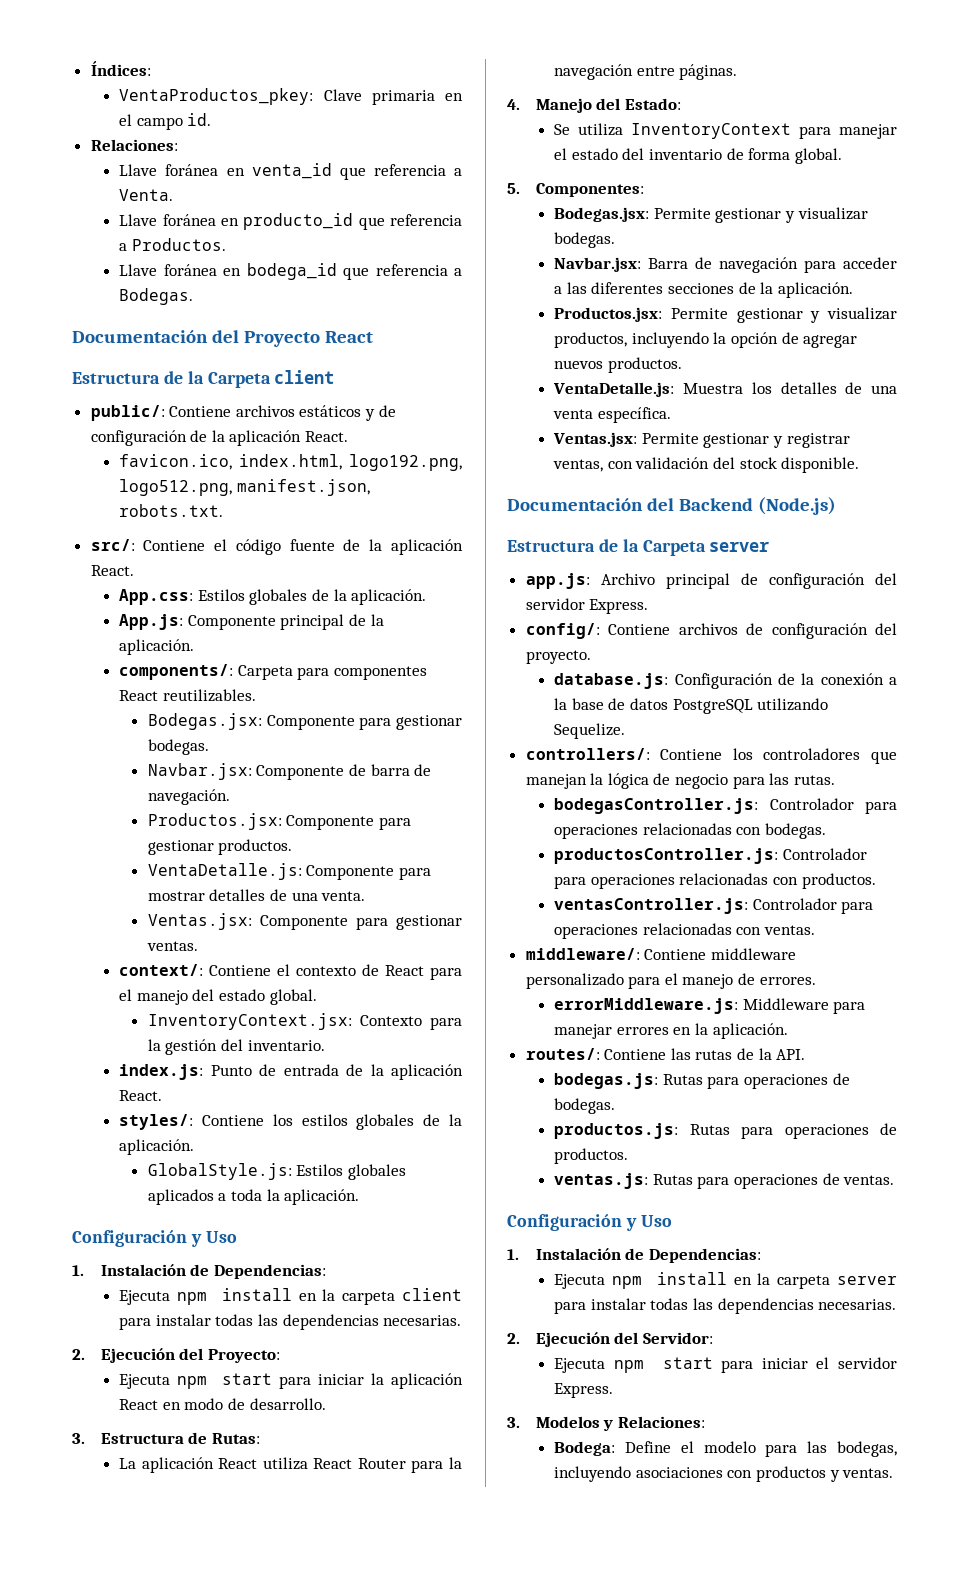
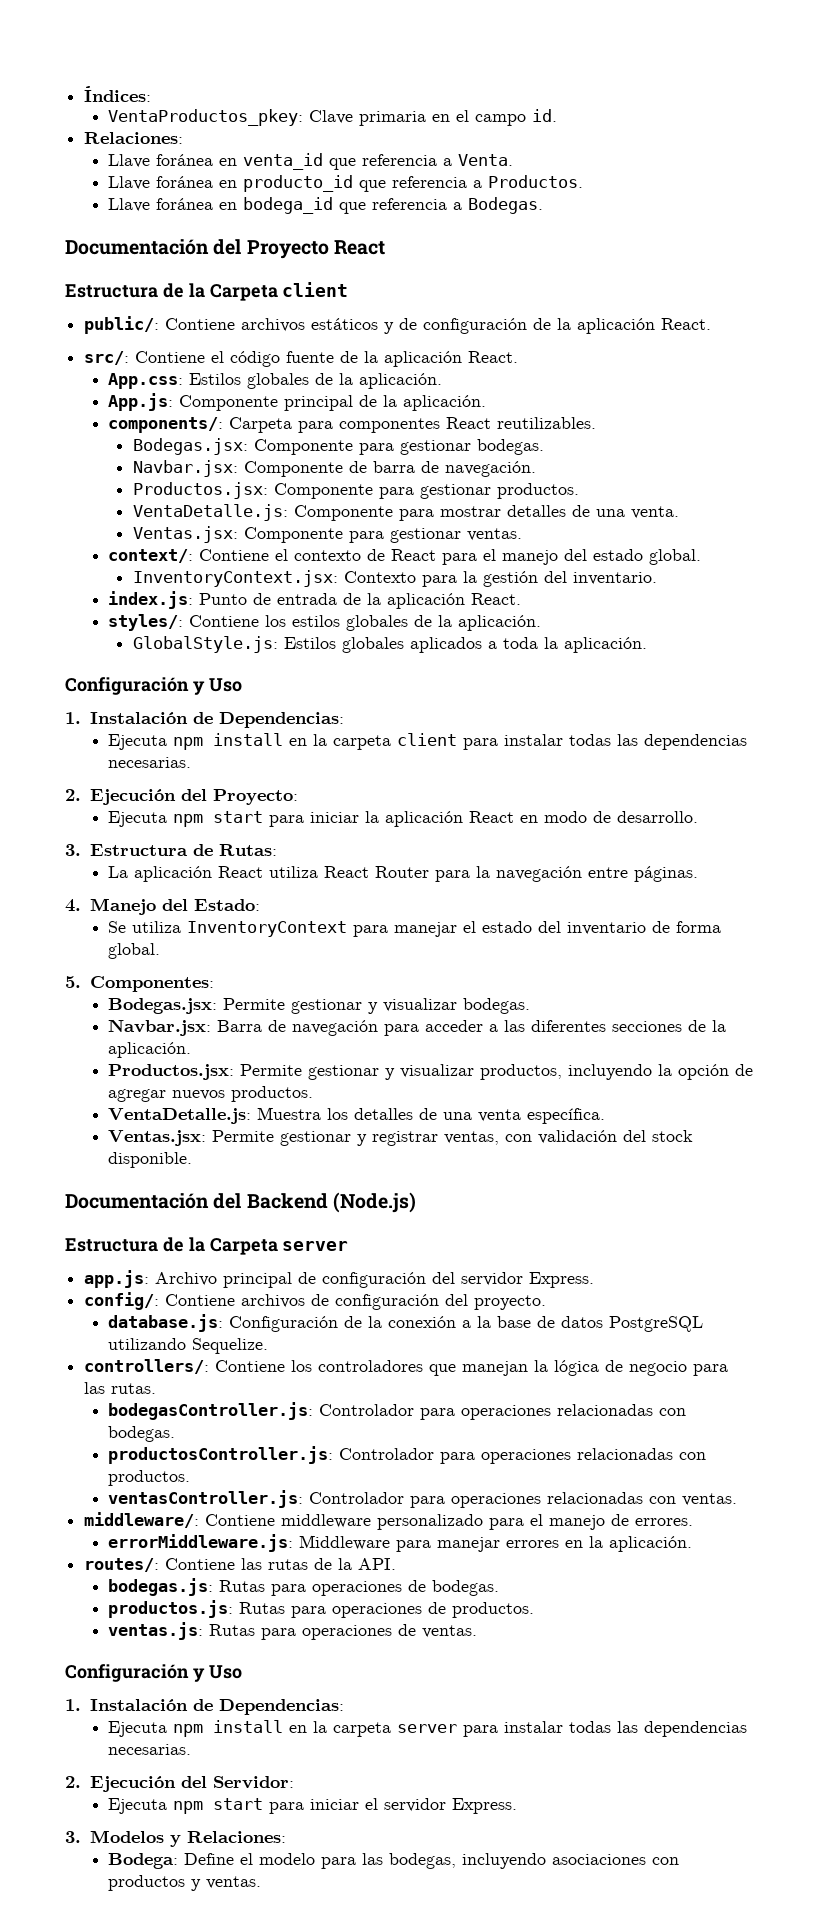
[119,454,462,471] [119,479,370,496] [119,504,224,517] // favicon.ico, index.html, logo192.png, logo512.png, manifest.json, robots.txt. -> (712, 324) none

